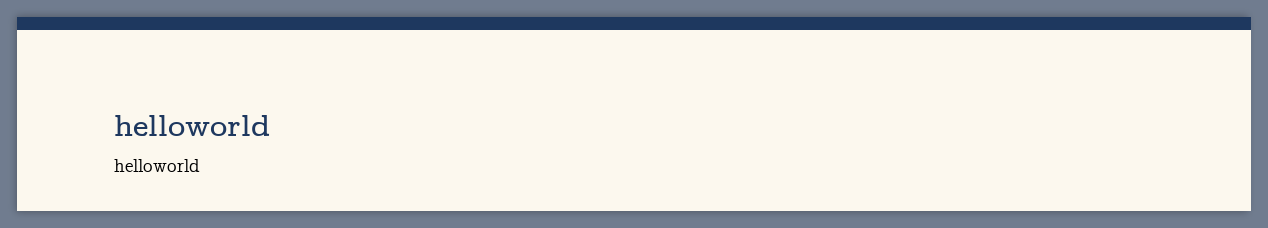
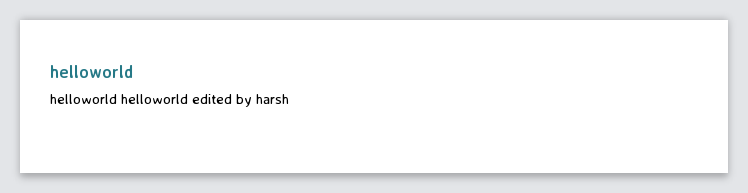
(200, 165) none -> [121,94,289,107] helloworld edited by harsh

